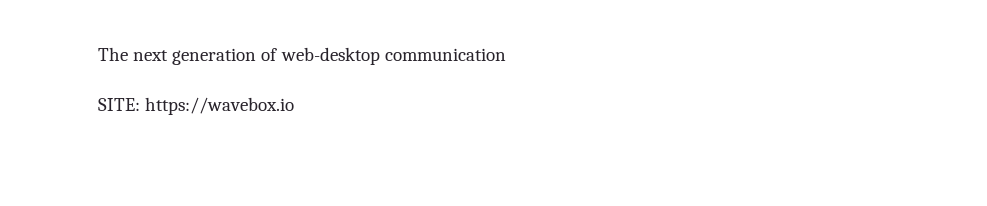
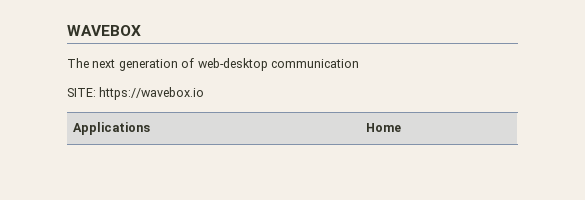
(98, 54) none -> [67,25,141,36] WAVEBOX //
(295, 106) none -> [72,122,150,135] [365,123,401,132] // Applications | Home

